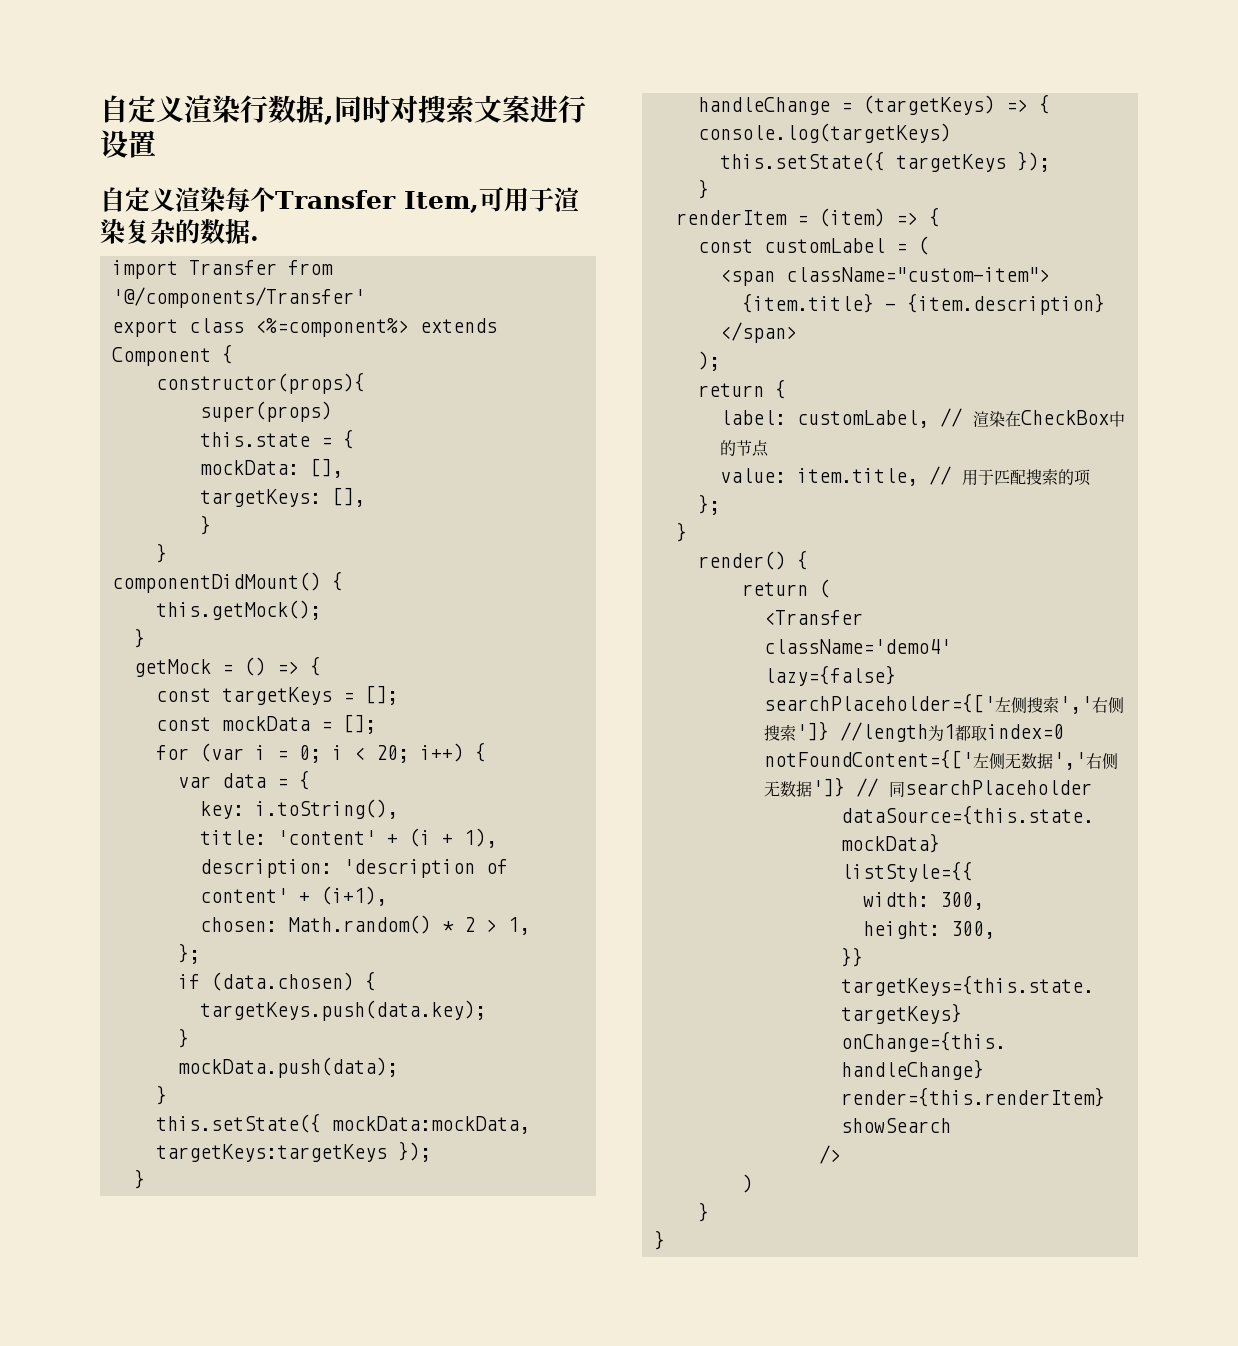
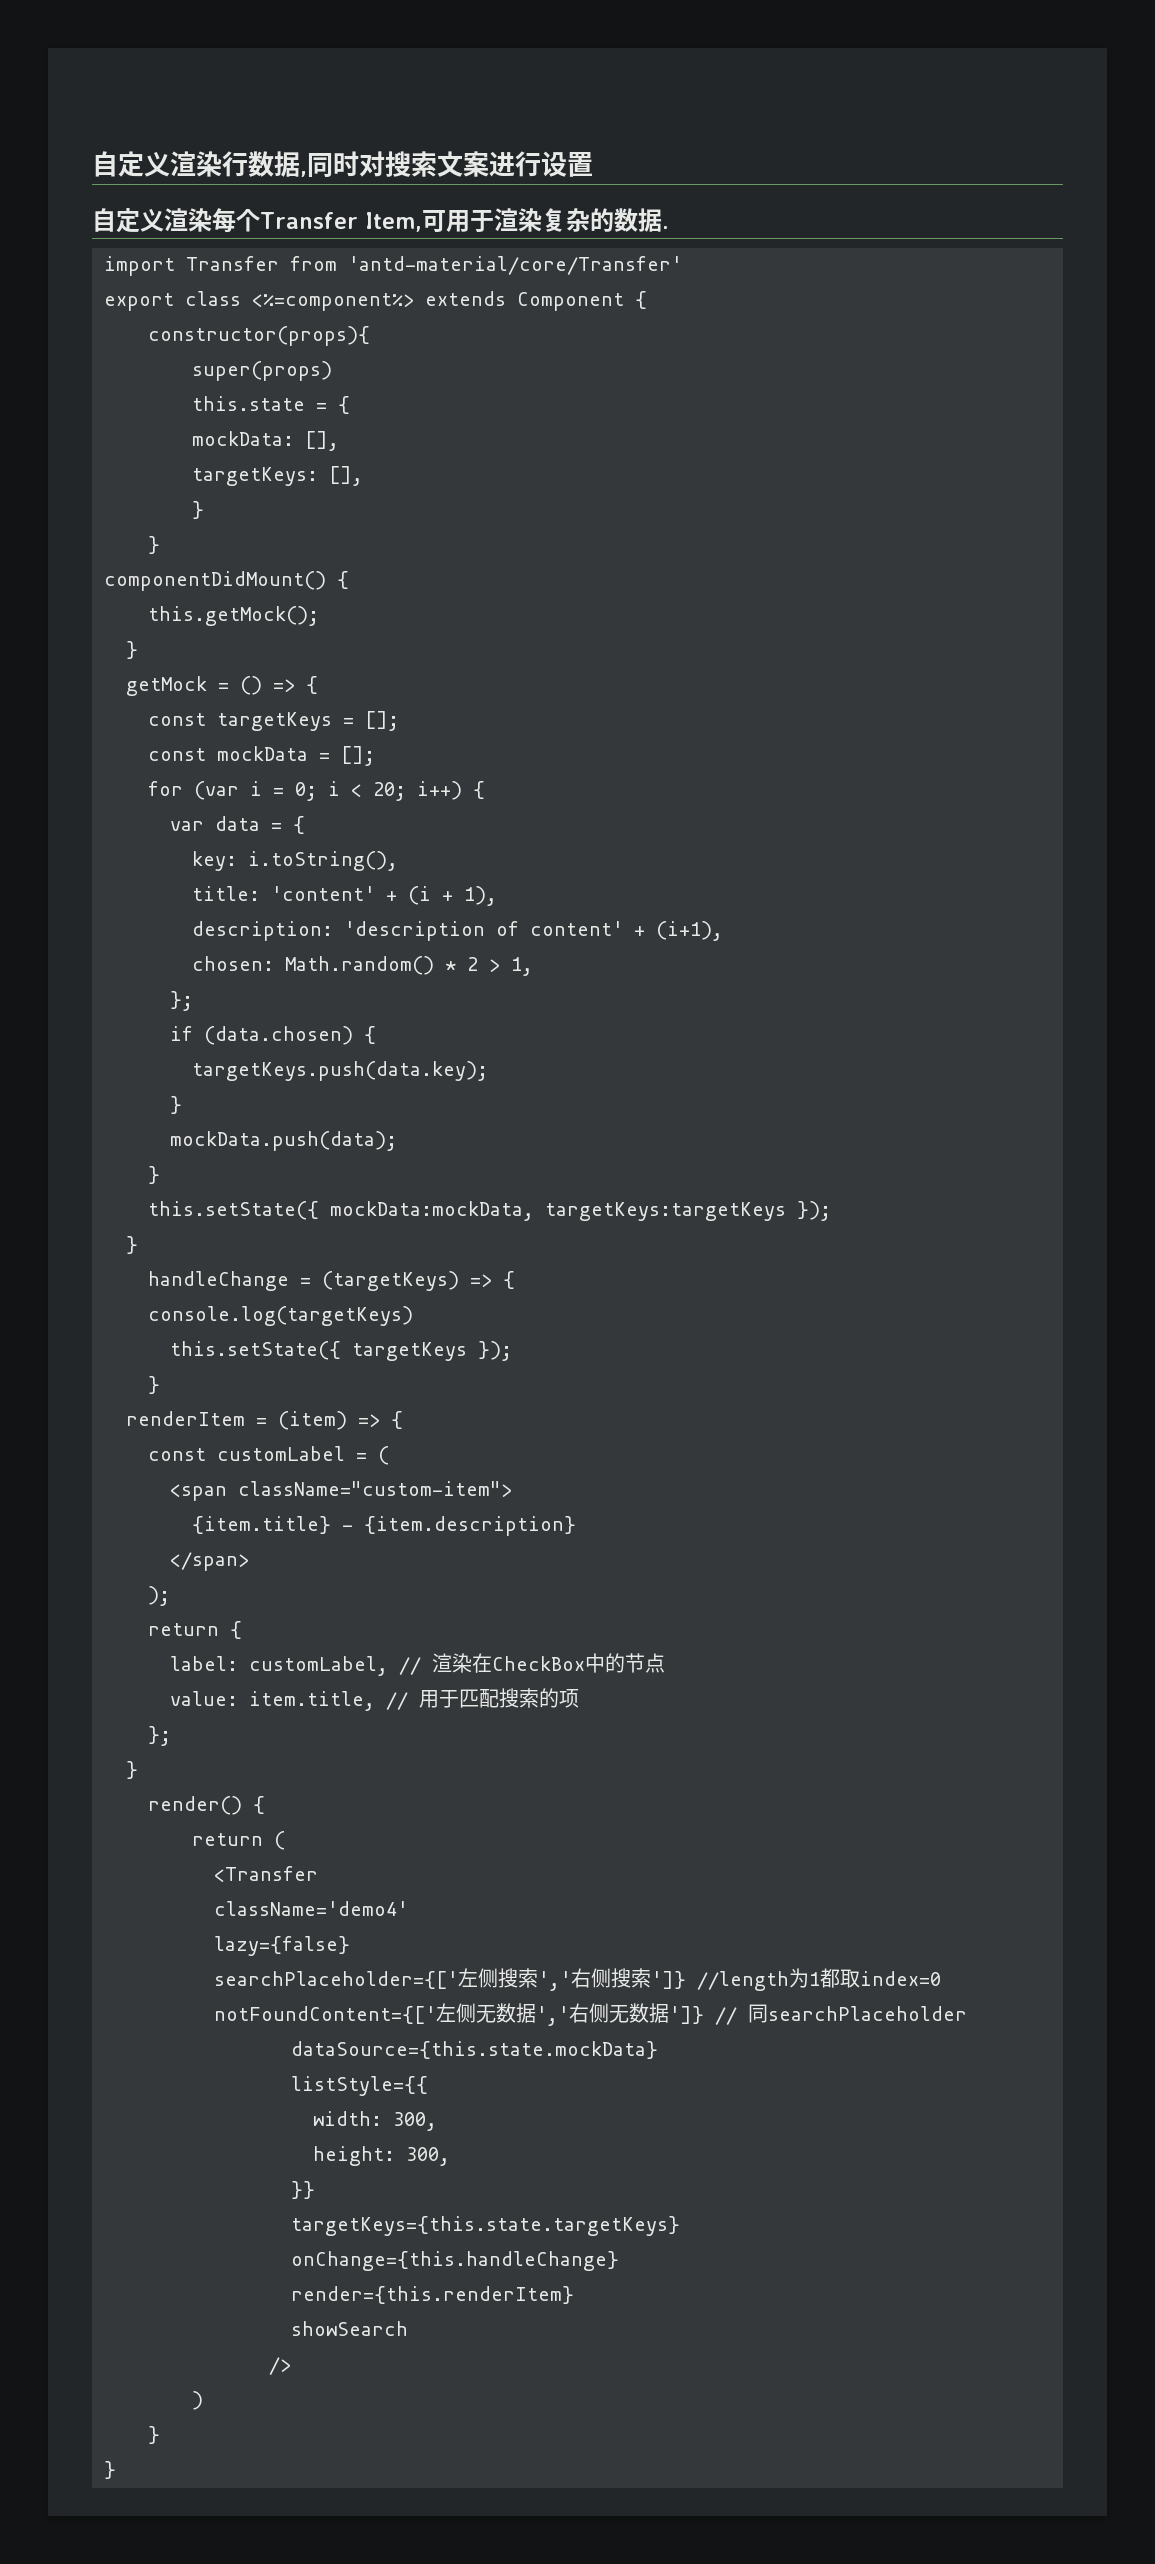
[112,287,365,308] '@/components/Transfer' -> [348,256,683,275] 'antd-material/core/Transfer'

